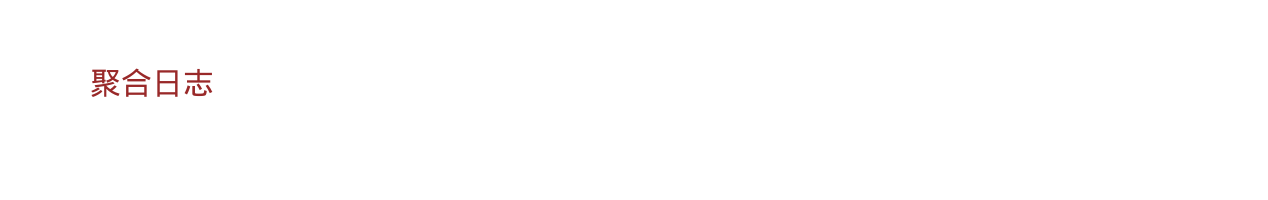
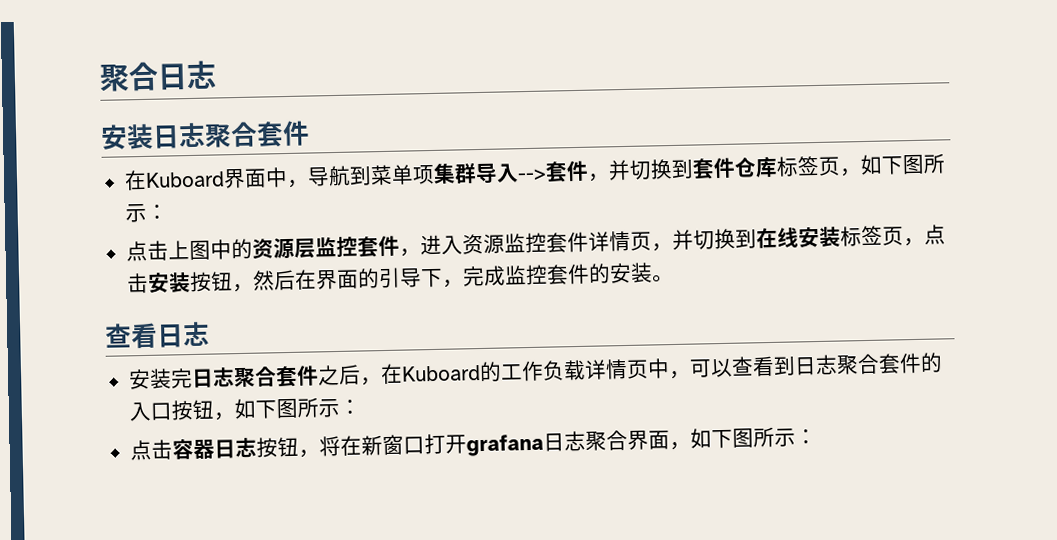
(214, 82) none -> [100,120,310,150] [123,153,946,191] [124,203,168,223] [125,224,946,262] [125,262,674,294] [105,321,210,349] [127,352,943,390] [128,397,361,422] [129,426,817,461] // 安装日志聚合套件 // 在Kuboard界面中，导航到菜单项集群导入-->套件，并切换到套件仓库标签页，如下图所示： // 点击上图中的资源层监控套件，进入资源监控套件详情页，并切换到在线安装标签页，点击安装按钮，然后在界面的引导下，完成监控套件的安装。 // 查看日志 // 安装完日志聚合套件之后，在Kuboard的工作负载详情页中，可以查看到日志聚合套件的入口按钮，如下图所示： // 点击容器日志按钮，将在新窗口打开grafana日志聚合界面，如下图所示：

